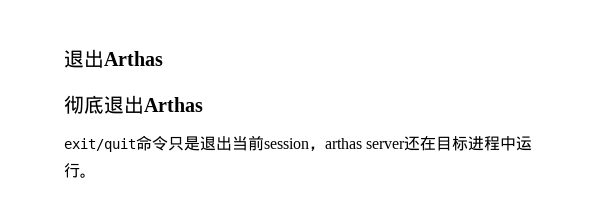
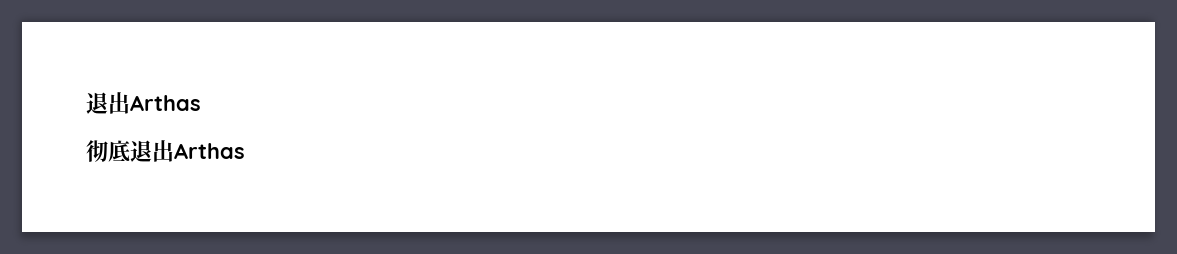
[64,135,533,152] [64,163,96,178] // exit/quit命令只是退出当前session，arthas server还在目标进程中运行。 -> (245, 151) none

